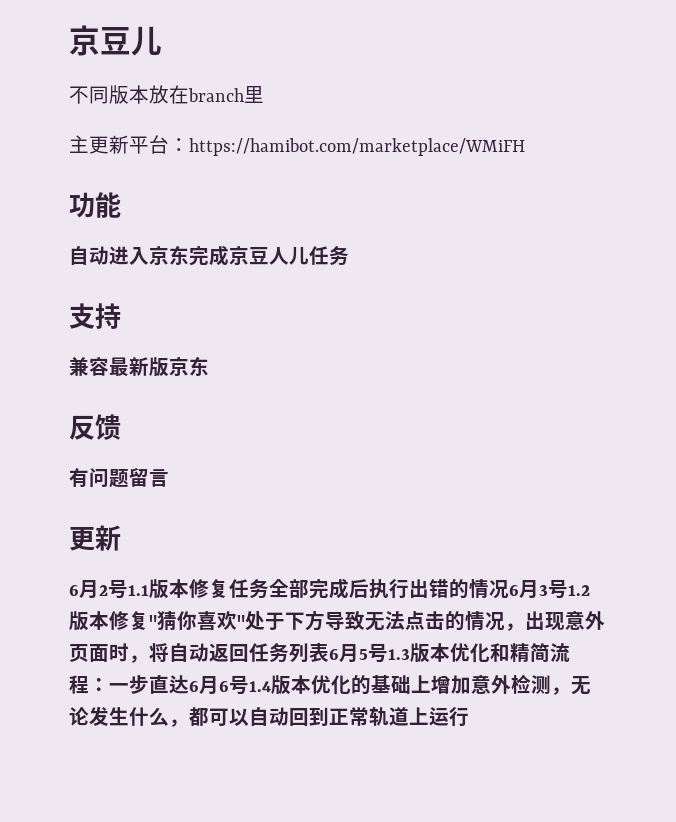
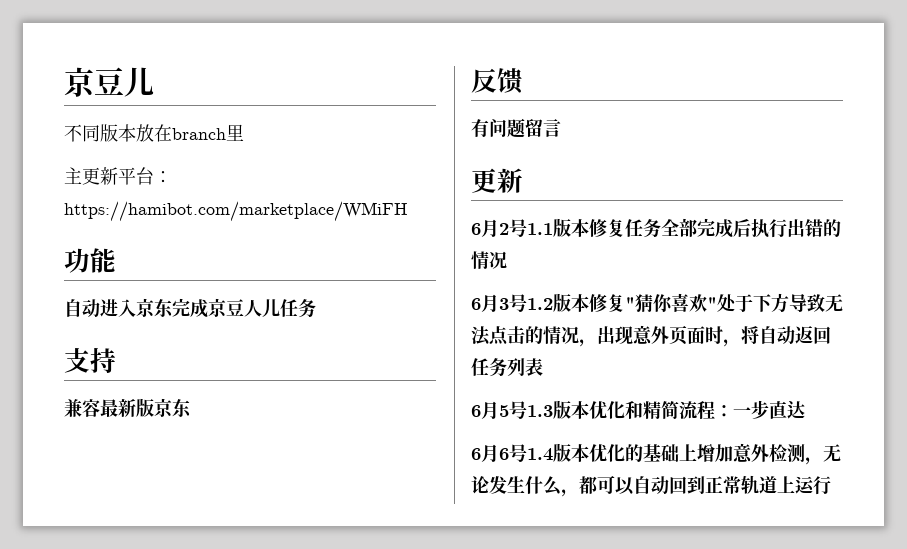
(509, 589) none -> (507, 260) //
(329, 652) none -> (543, 367) //
(189, 684) none -> (805, 410) //

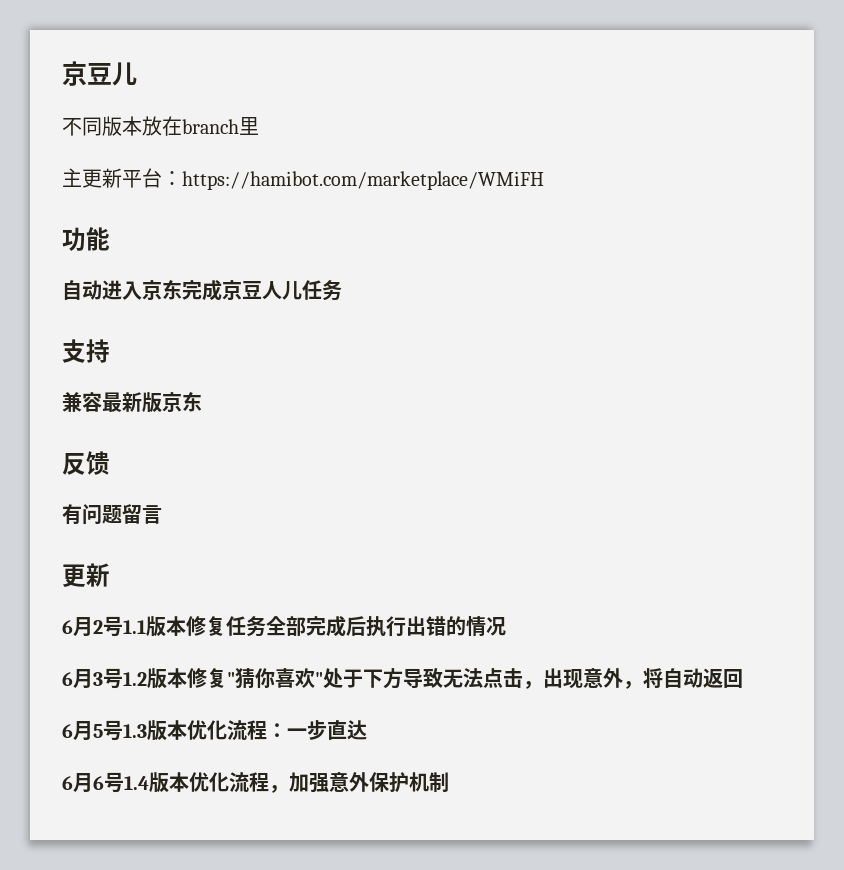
[525,326,579,344] 的情况 -> (523, 678) none
[669,325,723,345] 页面时 -> (623, 678) none
[471,358,543,377] 任务列表 -> (743, 678) none
[625,401,679,419] 和精简 -> (227, 730) none
[625,443,841,465] [471,475,831,497] 的基础上增加意外检测，无论发生什么，都可以自动回到正常轨道上运行 -> [229,772,449,793] 流程，加强意外保护机制

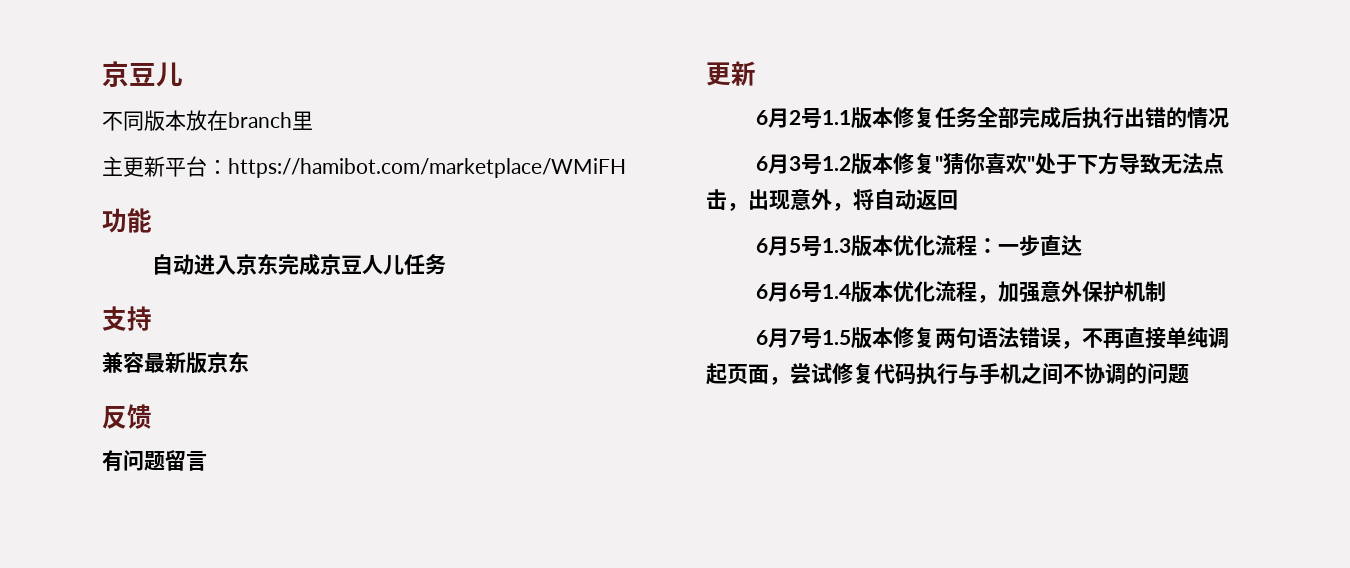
(449, 782) none -> [756,327,1230,349] [706,363,1189,385] // 6月7号1.5版本修复两句语法错误，不再直接单纯调起页面，尝试修复代码执行与手机之间不协调的问题

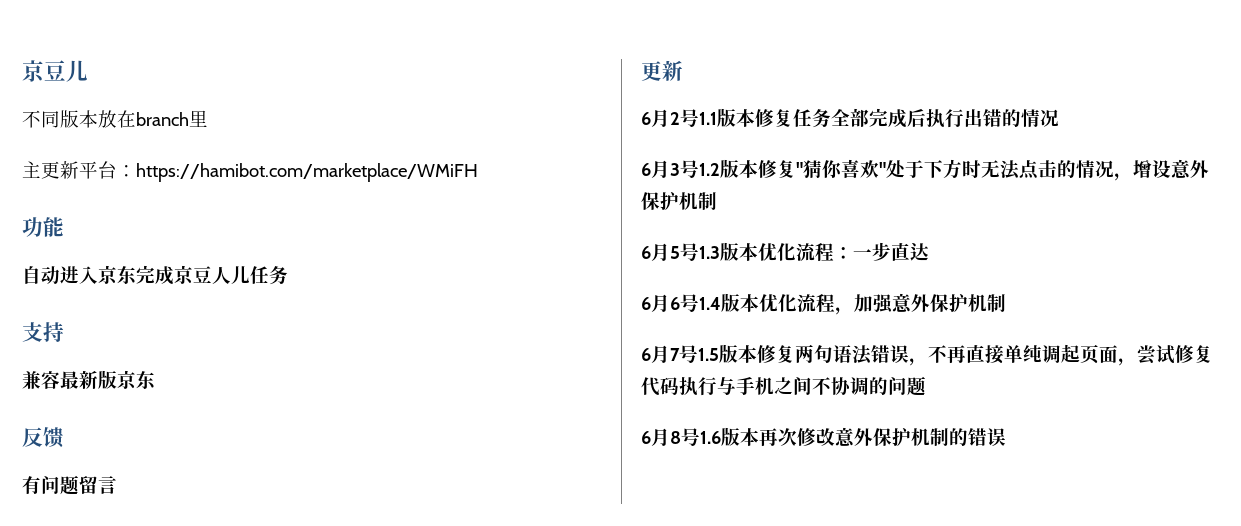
[1119,153,1162,174] 导致 -> [962,160,981,178] 时
[727,189,958,211] ，出现意外，将自动返回 -> [1057,159,1209,181] [641,191,717,210] 的情况，增设意外保护机制
(1189, 374) none -> [641,427,1006,447] // 6月8号1.6版本再次修改意外保护机制的错误

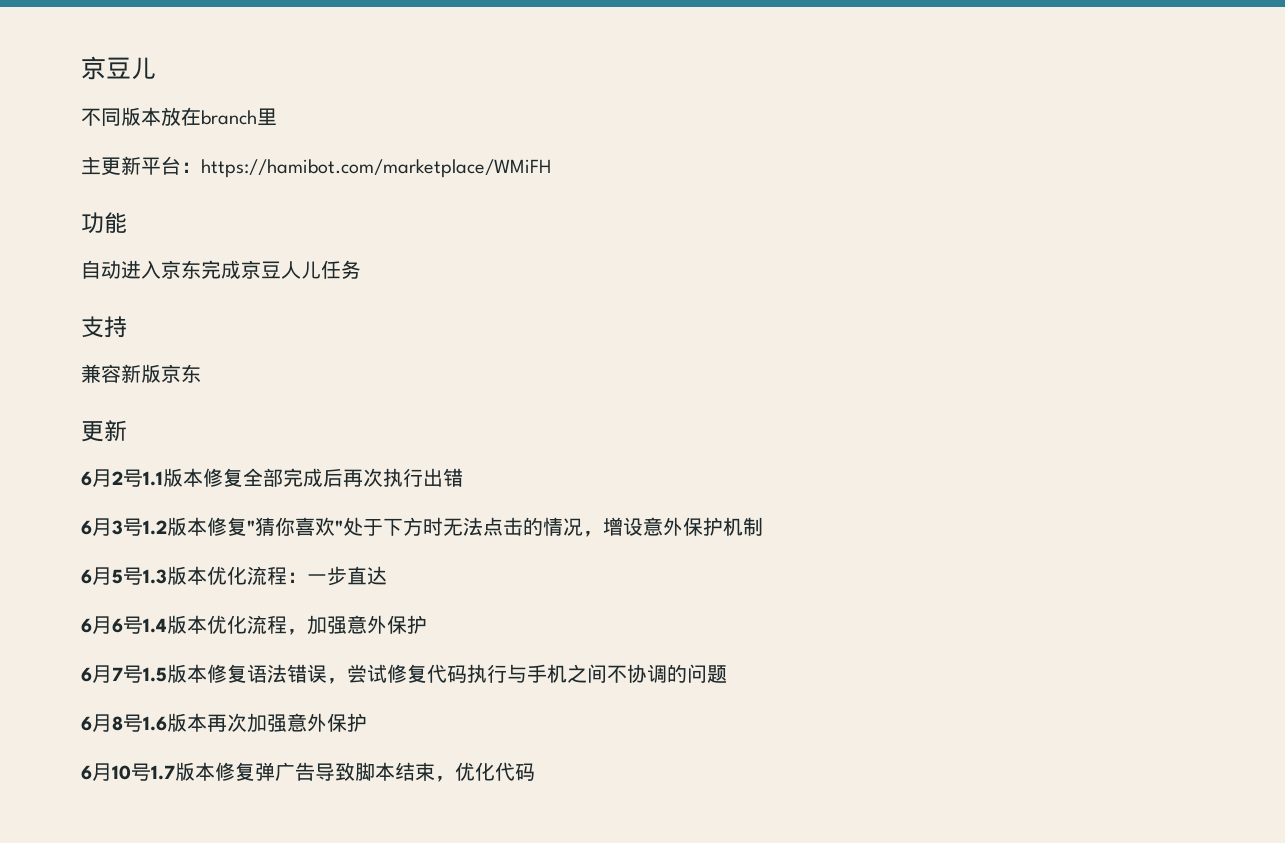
[60,371,79,389] 最 -> (121, 373) none
[22,427,64,448] [22,475,117,495] // 反馈 // 有问题留言 -> (201, 373) none
[793,109,831,128] 任务 -> (243, 477) none
(926, 118) none -> [343,468,383,487] 再次
[1002,109,1059,127] 的情况 -> (463, 477) none
[968,294,1006,312] 机制 -> (427, 624) none
[795,344,833,364] 两句 -> (247, 673) none
[928,344,1137,366] 不再直接单纯调起页面， -> (347, 681) none
[797,427,1006,447] 修改意外保护机制的错误 -> [247,713,367,733] [81,762,535,782] 加强意外保护 // 6月10号1.7版本修复弹广告导致脚本结束，优化代码

